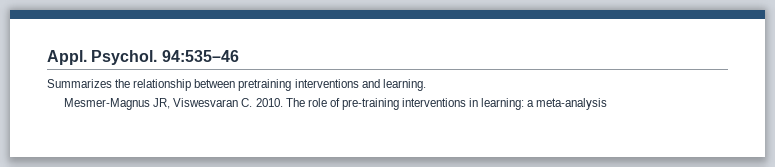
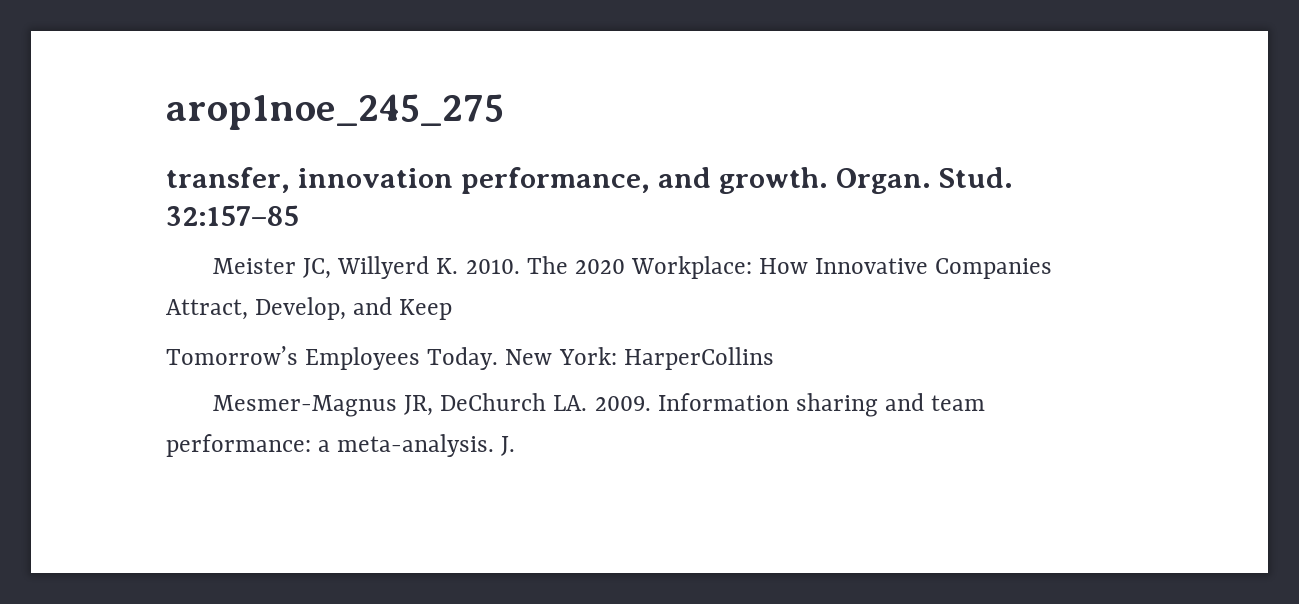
[47,50,239,65] [47,79,426,91] [64,98,608,110] Appl. Psychol. 94:535–46 // Summarizes the relationship between pretraining interventions and learning. // Mesmer-Magnus JR, Viswesvaran C. 2010. The role of pre-training interventions in learning: a meta-analysis -> [166,94,504,130] [166,167,1013,194] [166,205,299,226] [212,256,1053,279] [166,297,453,320] [166,346,774,370] [212,393,986,417] [166,434,516,457] arop1noe_245_275 // transfer, innovation performance, and growth. Organ. Stud. 32:157–85 // Meister JC, Willyerd K. 2010. The 2020 Workplace: How Innovative Companies Attract, Develop, and Keep // Tomorrow’s Employees Today. New York: HarperCollins // Mesmer-Magnus JR, DeChurch LA. 2009. Information sharing and team performance: a meta-analysis. J.

